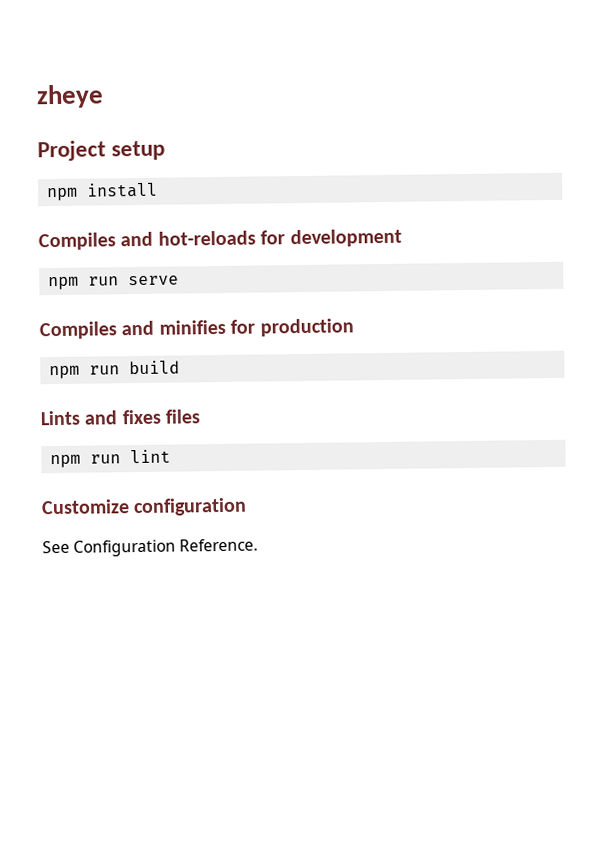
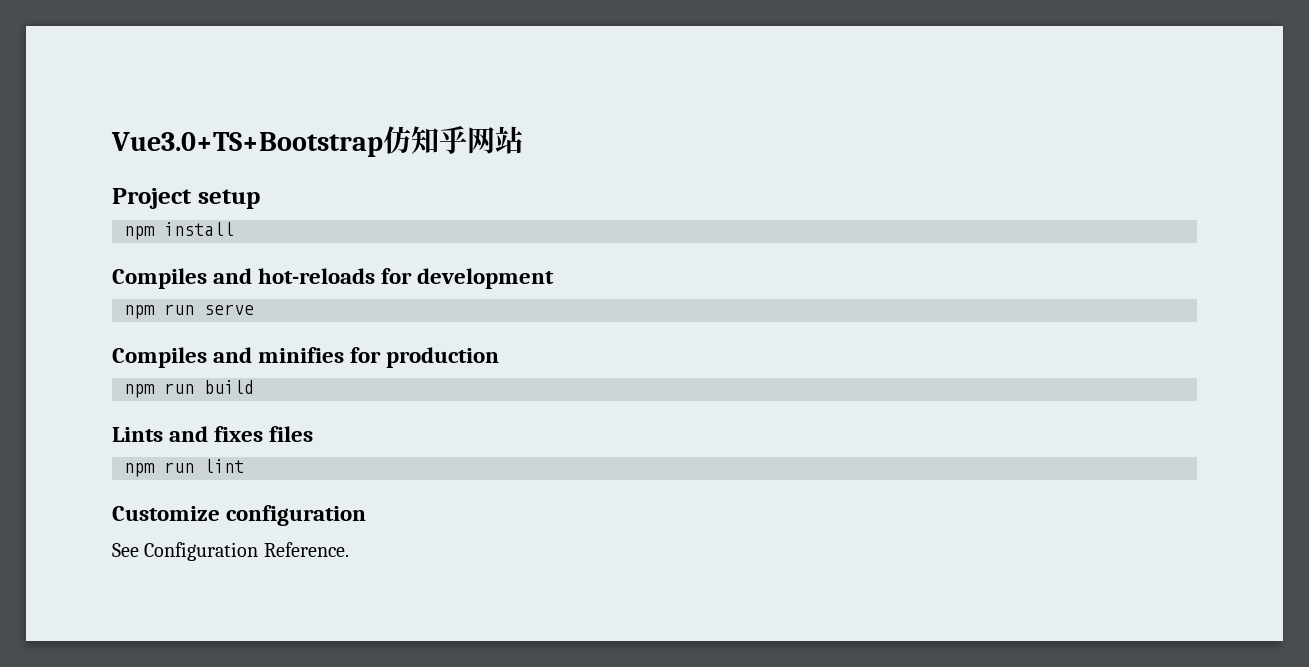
[36,84,104,109] zheye -> [111,126,523,157] Vue3.0+TS+Bootstrap仿知乎网站

